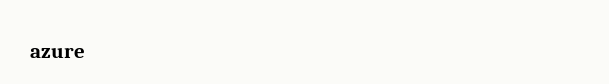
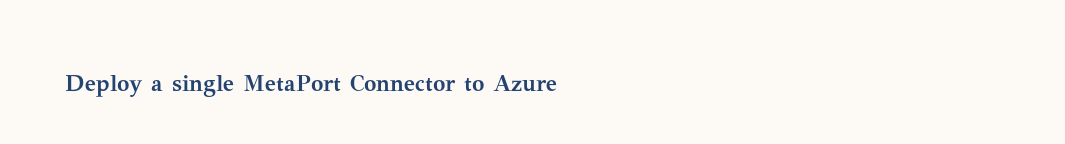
[30,47,85,58] azure -> [65,74,557,97] Deploy a single MetaPort Connector to Azure

